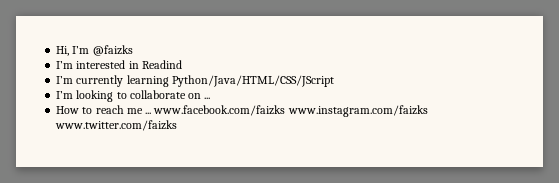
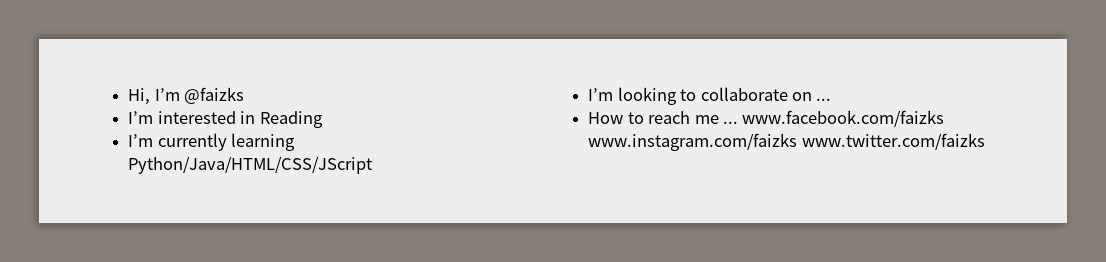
[141,60,182,69] Readind -> [259,111,323,128] Reading

